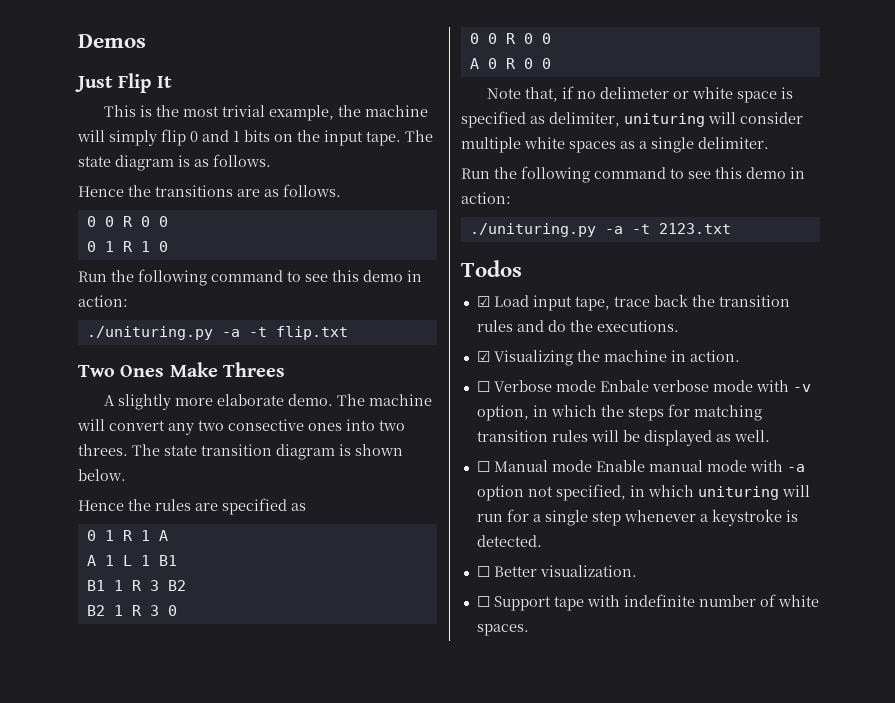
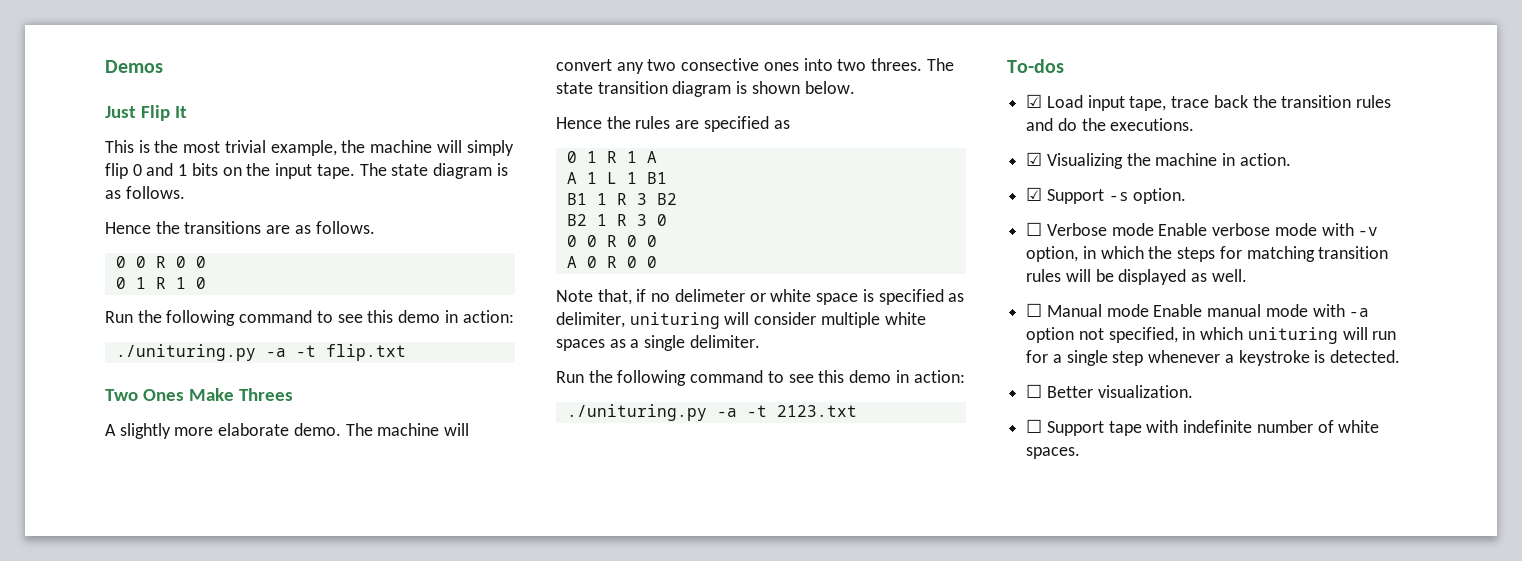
[461,260,522,277] Todos -> [1007,59,1064,73] To-dos
(740, 356) none -> [1026,187,1187,204] // ☑ Support -s option.
[599,380,649,392] Enbale -> [1158,223,1208,236] Enable

